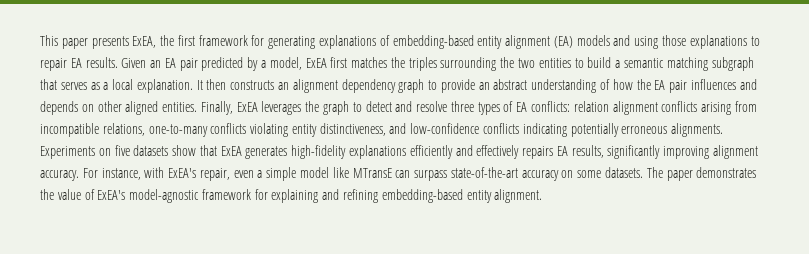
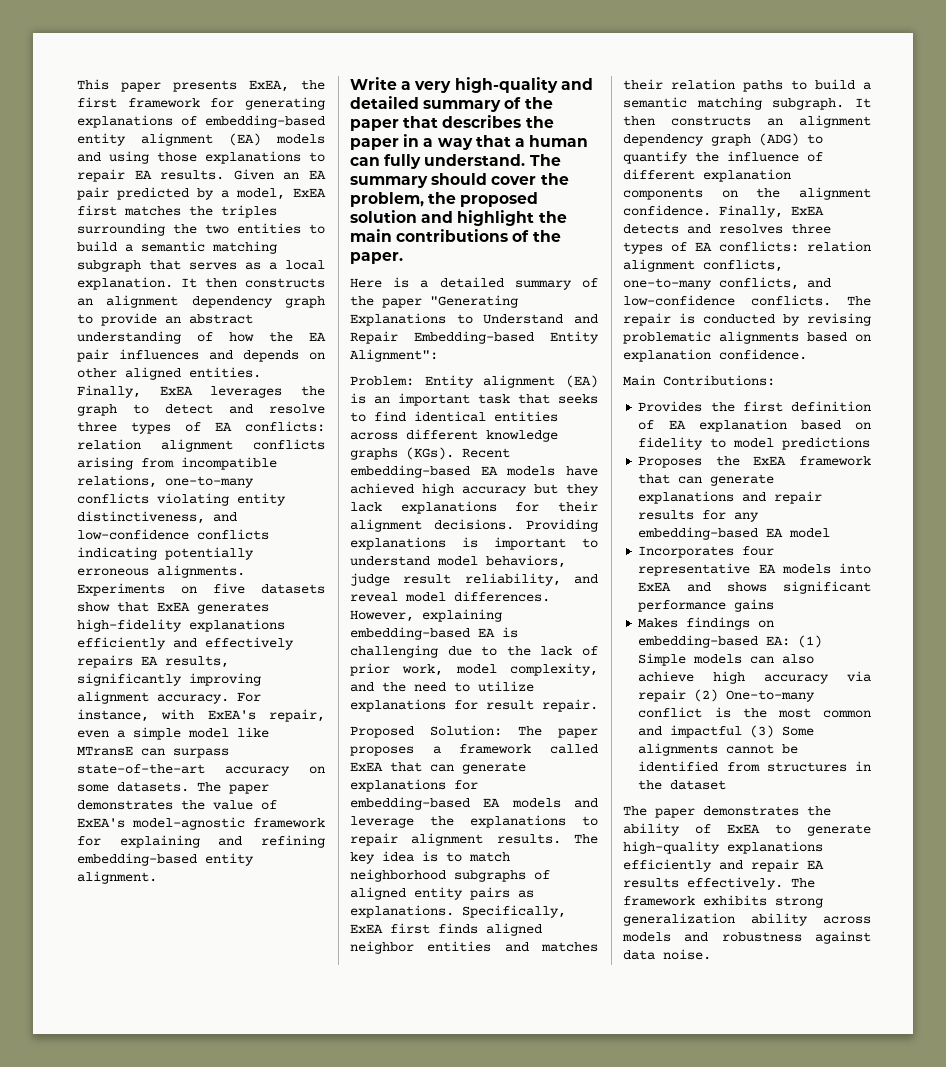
(543, 196) none -> [350,77,593,93] [350,96,553,112] [350,115,554,131] [350,134,589,150] [350,154,561,169] [350,173,569,188] [350,192,539,207] [350,210,567,226] [350,229,561,242] [350,252,403,264] [350,277,598,290] [350,295,518,308] [350,313,598,326] [350,331,599,344] [350,349,438,362] [350,375,598,388] [350,393,598,406] [350,411,558,422] [350,429,558,442] [350,447,510,460] [350,465,598,478] [350,483,599,496] [350,501,598,514] [350,519,598,532] [350,537,598,550] [350,555,566,568] [350,573,598,586] [350,591,550,602] [350,609,502,622] [350,627,518,640] [350,645,598,658] [350,663,598,676] [350,681,534,692] [350,699,598,712] [350,725,598,738] [350,744,598,756] [350,762,526,774] [350,779,478,792] [350,797,598,810] [350,815,598,828] [350,833,598,846] [350,851,510,864] [350,869,550,882] [350,887,534,900] [350,905,566,918] [350,923,542,936] [350,941,598,954] [623,79,871,92] [623,97,871,110] [623,115,871,128] [623,133,823,146] [623,151,823,164] [623,169,791,182] [623,187,871,200] [623,205,824,218] [623,224,831,234] [623,241,871,254] [623,259,783,272] [623,277,831,290] [623,295,871,306] [623,313,871,326] [623,331,871,344] [623,349,807,362] [623,375,775,386] [638,401,871,412] [638,419,871,432] [638,437,871,450] [638,456,871,468] [638,474,775,486] [638,491,823,504] [638,510,760,522] [638,527,831,540] [638,546,775,558] [638,563,871,576] [638,581,871,594] [638,599,775,612] [638,617,775,630] [638,635,823,648] [638,653,815,666] [638,671,871,684] [638,689,816,702] [638,707,871,718] [638,725,815,738] [638,743,799,756] [638,761,871,772] [638,780,727,790] [623,806,831,818] [623,823,871,836] [623,841,823,854] [623,859,824,872] [623,877,815,890] [623,895,823,908] [623,913,871,926] [622,931,871,944] [623,949,711,960] // Write a very high-quality and detailed summary of the paper that describes the paper in a way that a human can fully understand. The summary should cover the problem, the proposed solution and highlight the main contributions of the paper. // Here is a detailed summary of the paper "Generating Explanations to Understand and Repair Embedding-based Entity Alignment": // Problem: Entity alignment (EA) is an important task that seeks to find identical entities across different knowledge graphs (KGs). Recent embedding-based EA models have achieved high accuracy but they lack explanations for their alignment decisions. Providing explanations is important to understand model behaviors, judge result reliability, and reveal model differences. However, explaining embedding-based EA is challenging due to the lack of prior work, model complexity, and the need to utilize explanations for result repair. // Proposed Solution: The paper proposes a framework called ExEA that can generate explanations for embedding-based EA models and leverage the explanations to repair alignment results. The key idea is to match neighborhood subgraphs of aligned entity pairs as explanations. Specifically, ExEA first finds aligned neighbor entities and matches their relation paths to build a semantic matching subgraph. It then constructs an alignment dependency graph (ADG) to quantify the influence of different explanation components on the alignment confidence. Finally, ExEA detects and resolves three types of EA conflicts: relation alignment conflicts, one-to-many conflicts, and low-confidence conflicts. The repair is conducted by revising problematic alignments based on explanation confidence. // Main Contributions: // Provides the first definition of EA explanation based on fidelity to model predictions // Proposes the ExEA framework that can generate explanations and repair results for any embedding-based EA model // Incorporates four representative EA models into ExEA and shows significant performance gains // Makes findings on embedding-based EA: (1) Simple models can also achieve high accuracy via repair (2) One-to-many conflict is the most common and impactful (3) Some alignments cannot be identified from structures in the dataset // The paper demonstrates the ability of ExEA to generate high-quality explanations efficiently and repair EA results effectively. The framework exhibits strong generalization ability across models and robustness against data noise.

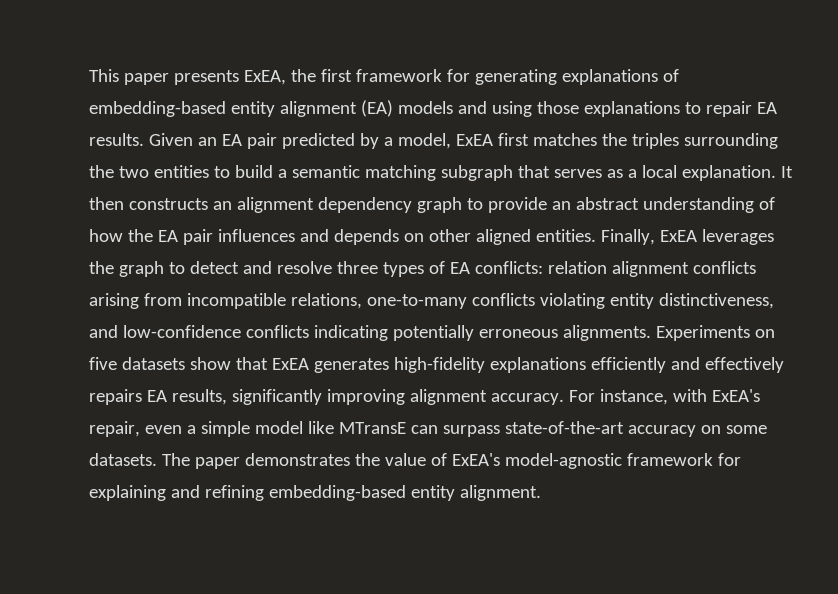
[350,77,593,93] [350,96,553,112] [350,115,554,131] [350,134,589,150] [350,154,561,169] [350,173,569,188] [350,192,539,207] [350,210,567,226] [350,229,561,242] [350,252,403,264] [350,277,598,290] [350,295,518,308] [350,313,598,326] [350,331,599,344] [350,349,438,362] [350,375,598,388] [350,393,598,406] [350,411,558,422] [350,429,558,442] [350,447,510,460] [350,465,598,478] [350,483,599,496] [350,501,598,514] [350,519,598,532] [350,537,598,550] [350,555,566,568] [350,573,598,586] [350,591,550,602] [350,609,502,622] [350,627,518,640] [350,645,598,658] [350,663,598,676] [350,681,534,692] [350,699,598,712] [350,725,598,738] [350,744,598,756] [350,762,526,774] [350,779,478,792] [350,797,598,810] [350,815,598,828] [350,833,598,846] [350,851,510,864] [350,869,550,882] [350,887,534,900] [350,905,566,918] [350,923,542,936] [350,941,598,954] [623,79,871,92] [623,97,871,110] [623,115,871,128] [623,133,823,146] [623,151,823,164] [623,169,791,182] [623,187,871,200] [623,205,824,218] [623,224,831,234] [623,241,871,254] [623,259,783,272] [623,277,831,290] [623,295,871,306] [623,313,871,326] [623,331,871,344] [623,349,807,362] [623,375,775,386] [638,401,871,412] [638,419,871,432] [638,437,871,450] [638,456,871,468] [638,474,775,486] [638,491,823,504] [638,510,760,522] [638,527,831,540] [638,546,775,558] [638,563,871,576] [638,581,871,594] [638,599,775,612] [638,617,775,630] [638,635,823,648] [638,653,815,666] [638,671,871,684] [638,689,816,702] [638,707,871,718] [638,725,815,738] [638,743,799,756] [638,761,871,772] [638,780,727,790] [623,806,831,818] [623,823,871,836] [623,841,823,854] [623,859,824,872] [623,877,815,890] [623,895,823,908] [623,913,871,926] [622,931,871,944] [623,949,711,960] // Write a very high-quality and detailed summary of the paper that describes the paper in a way that a human can fully understand. The summary should cover the problem, the proposed solution and highlight the main contributions of the paper. // Here is a detailed summary of the paper "Generating Explanations to Understand and Repair Embedding-based Entity Alignment": // Problem: Entity alignment (EA) is an important task that seeks to find identical entities across different knowledge graphs (KGs). Recent embedding-based EA models have achieved high accuracy but they lack explanations for their alignment decisions. Providing explanations is important to understand model behaviors, judge result reliability, and reveal model differences. However, explaining embedding-based EA is challenging due to the lack of prior work, model complexity, and the need to utilize explanations for result repair. // Proposed Solution: The paper proposes a framework called ExEA that can generate explanations for embedding-based EA models and leverage the explanations to repair alignment results. The key idea is to match neighborhood subgraphs of aligned entity pairs as explanations. Specifically, ExEA first finds aligned neighbor entities and matches their relation paths to build a semantic matching subgraph. It then constructs an alignment dependency graph (ADG) to quantify the influence of different explanation components on the alignment confidence. Finally, ExEA detects and resolves three types of EA conflicts: relation alignment conflicts, one-to-many conflicts, and low-confidence conflicts. The repair is conducted by revising problematic alignments based on explanation confidence. // Main Contributions: // Provides the first definition of EA explanation based on fidelity to model predictions // Proposes the ExEA framework that can generate explanations and repair results for any embedding-based EA model // Incorporates four representative EA models into ExEA and shows significant performance gains // Makes findings on embedding-based EA: (1) Simple models can also achieve high accuracy via repair (2) One-to-many conflict is the most common and impactful (3) Some alignments cannot be identified from structures in the dataset // The paper demonstrates the ability of ExEA to generate high-quality explanations efficiently and repair EA results effectively. The framework exhibits strong generalization ability across models and robustness against data noise. -> (541, 493) none

